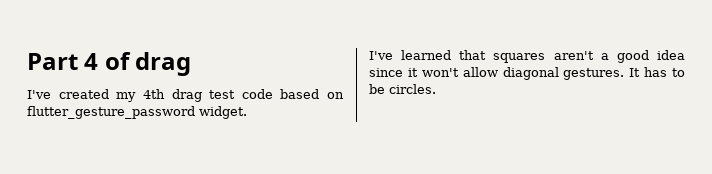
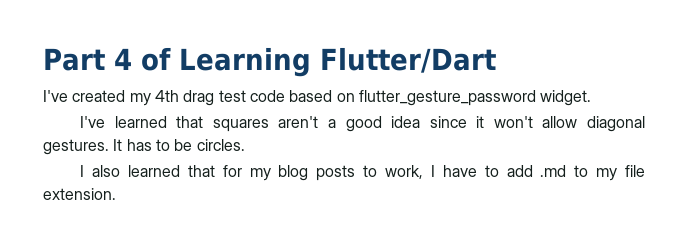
[135,52,192,76] drag -> [178,47,496,77] Learning Flutter/Dart
(436, 89) none -> [80,165,645,181] [43,188,116,200] // I also learned that for my blog posts to work, I have to add .md to my file extension.

